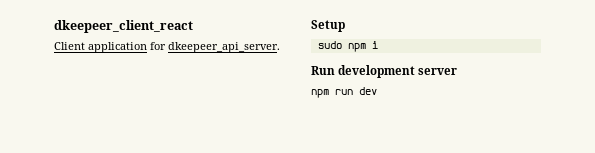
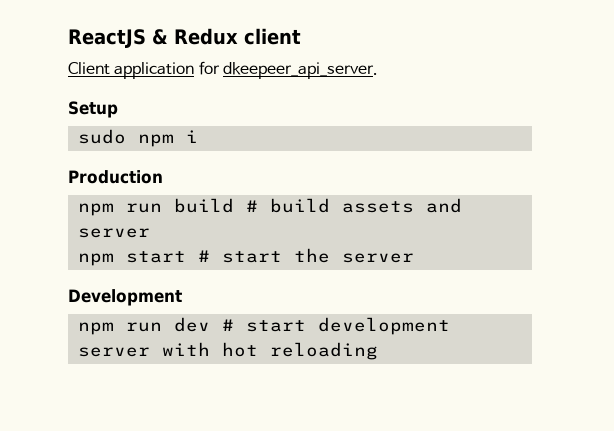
[54,20,193,33] dkeepeer_client_react -> [68,28,301,48] ReactJS & Redux client
[311,65,458,78] [311,87,377,98] Run development server // npm run dev -> [68,170,163,184] [77,198,462,216] [77,228,150,238] [77,248,414,266] [68,289,182,306] [77,317,450,335] [77,342,378,360] Production // npm run build # build assets and server // npm start # start the server // Development // npm run dev # start development server with hot reloading

